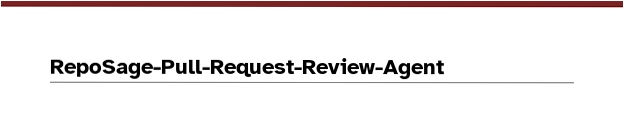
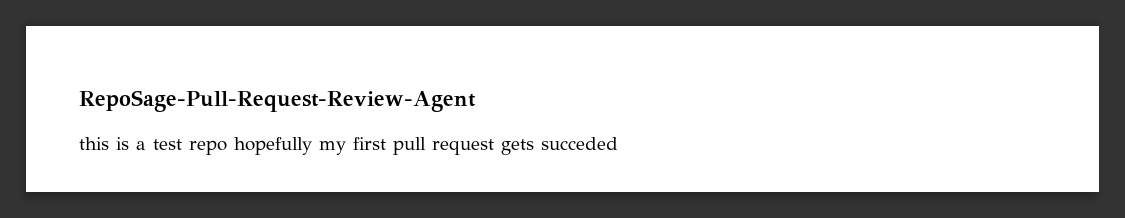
(445, 68) none -> [79,137,618,155] // this is a test repo hopefully my first pull request gets succeded

